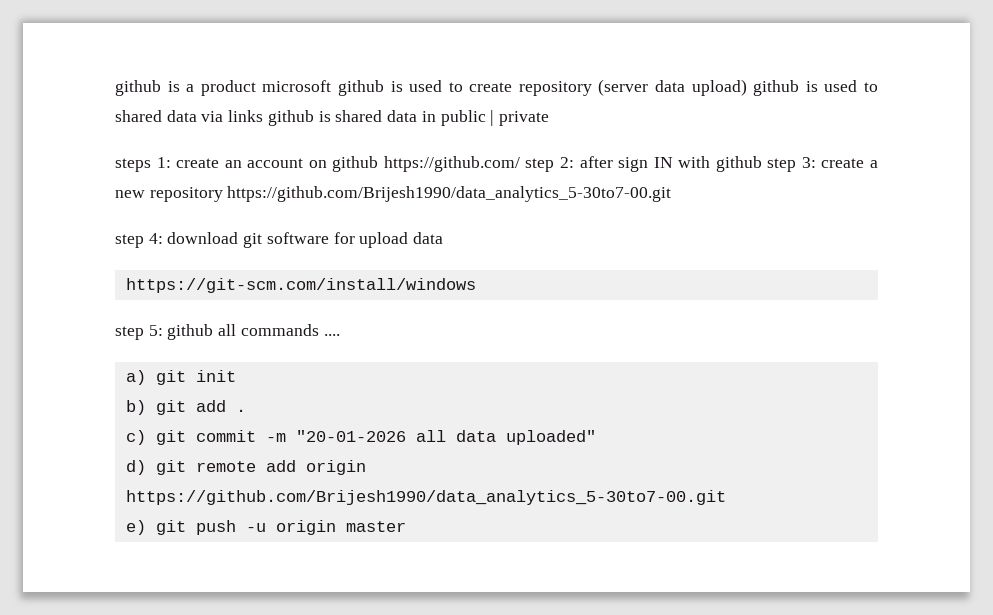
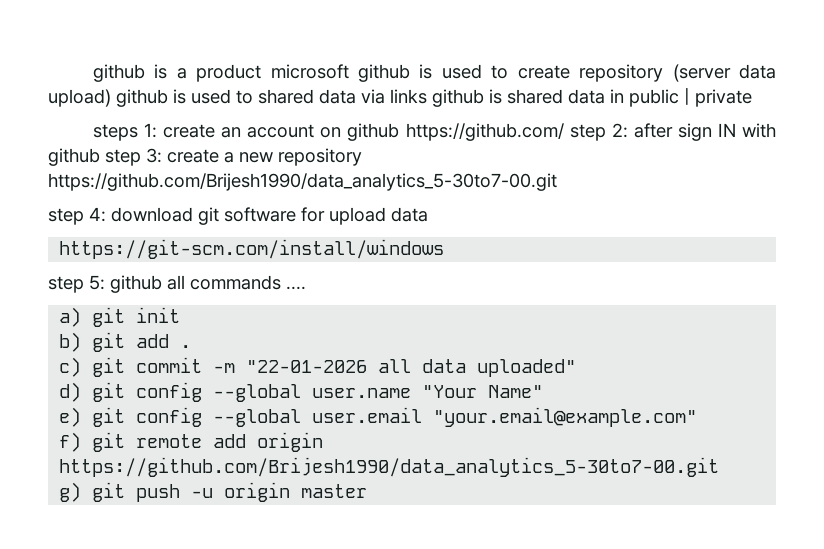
[295,430,406,442] "20-01-2026 -> [246,360,368,373] "22-01-2026
(186, 467) none -> [136,382,544,402] [59,407,698,427] [59,432,126,452] config --global user.name "Your Name" // e) git config --global user.email "your.email@example.com" // f) git
[125,520,146,535] e) -> [59,482,82,502] g)

